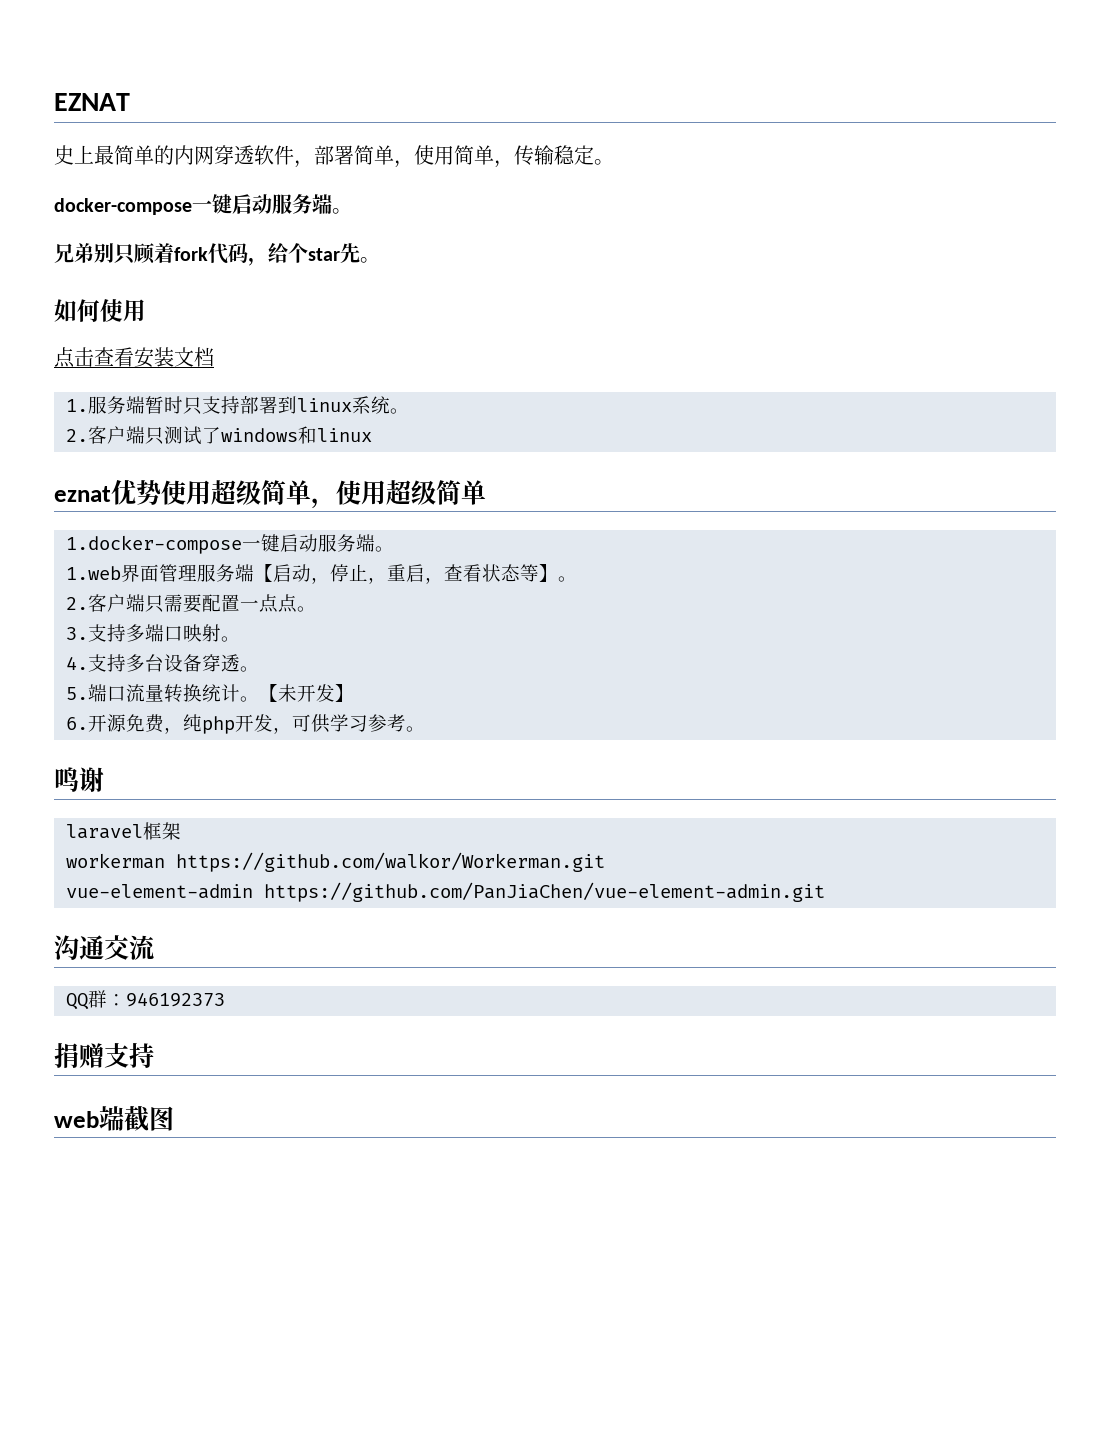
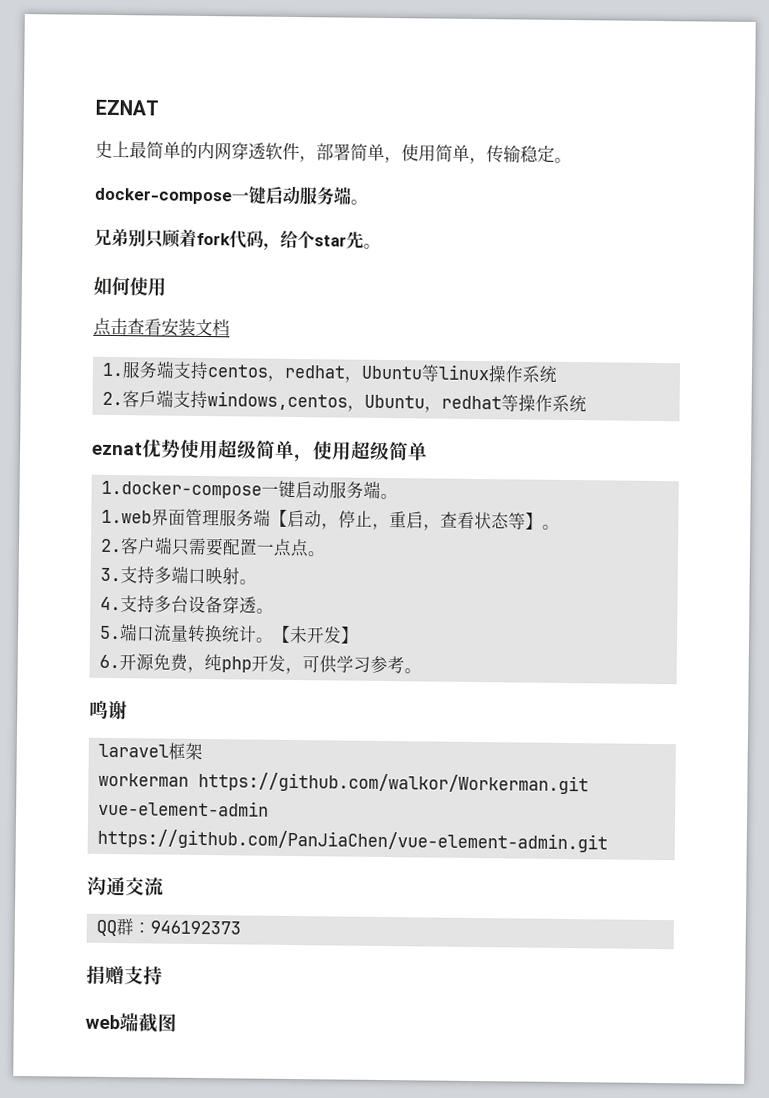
[145,396,409,415] [66,426,372,445] 暂时只支持部署到linux系统。 // 2.客户端只测试了windows和linux -> [173,361,559,383] [102,389,588,413] 支持centos，redhat，Ubuntu等linux操作系统 // 2.客戶端支持windows,centos，Ubuntu，redhat等操作系统

